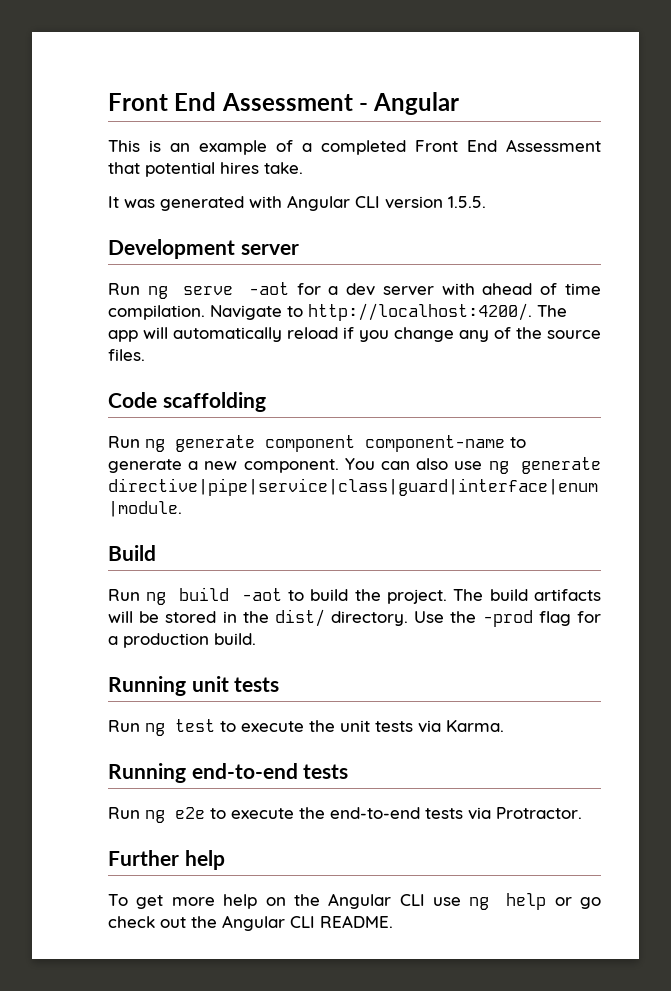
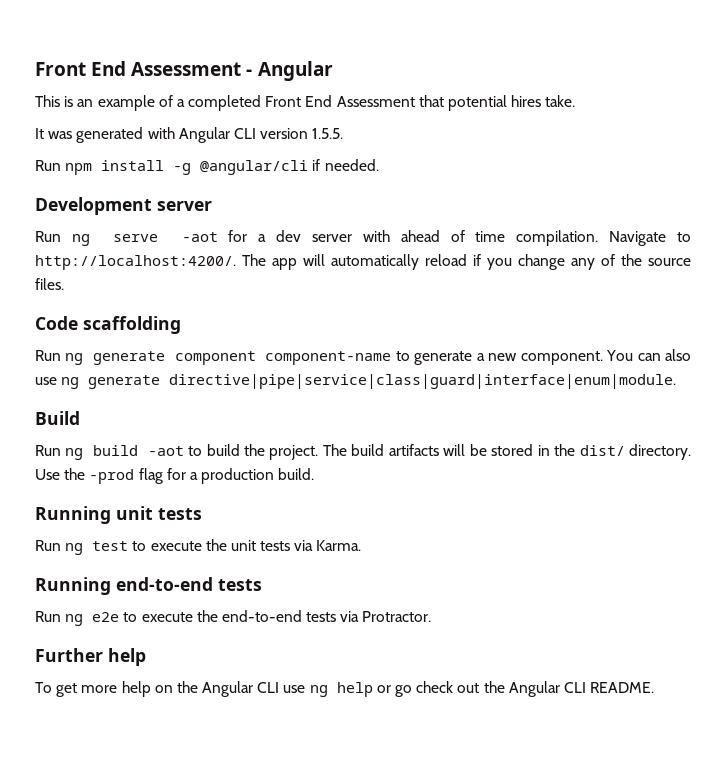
(486, 202) none -> [35,159,379,175] // Run npm install -g @angular/cli if needed.

